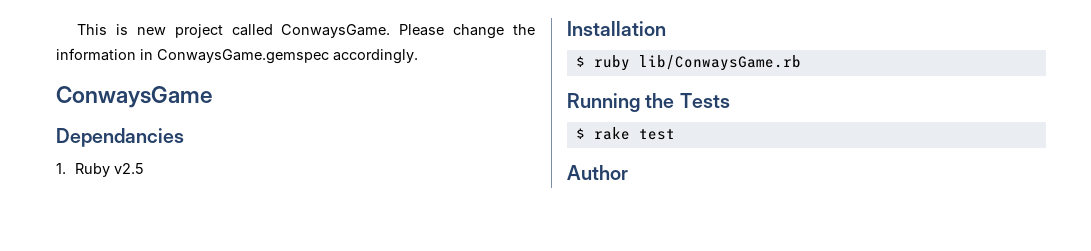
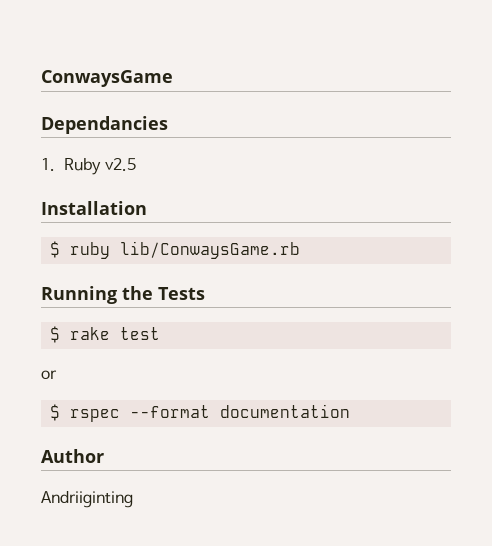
[77,24,535,39] [56,48,418,64] This is new project called ConwaysGame. Please change the information in ConwaysGame.gemspec accordingly. // -> (41, 78) none
(675, 134) none -> [41,370,57,379] [50,404,351,422] // or // $ rspec --format documentation
(628, 172) none -> [41,491,133,508] // Andriiginting

